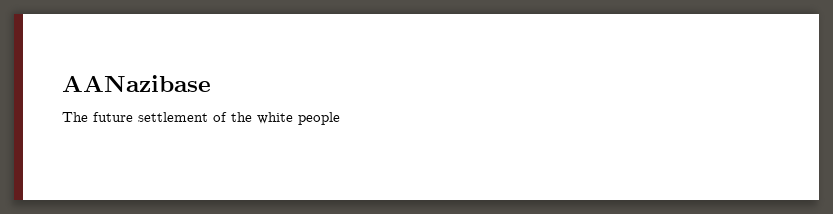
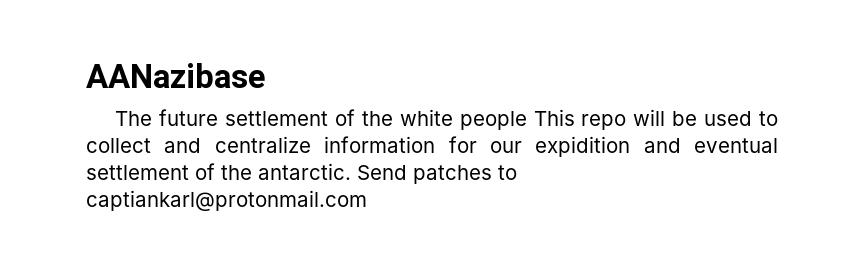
(340, 118) none -> [533,109,778,130] [86,136,778,157] [86,163,517,184] [86,190,367,211] This repo will be used to collect and centralize information for our expidition and eventual settlement of the antarctic. Send patches to captiankarl@protonmail.com

